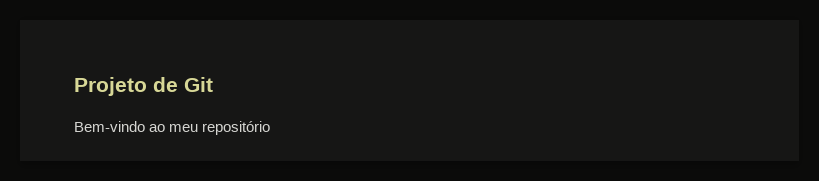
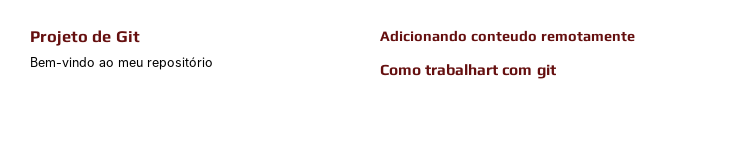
(271, 128) none -> [380,30,635,42] [380,64,556,79] // Adicionando conteudo remotamente // Como trabalhart com git

